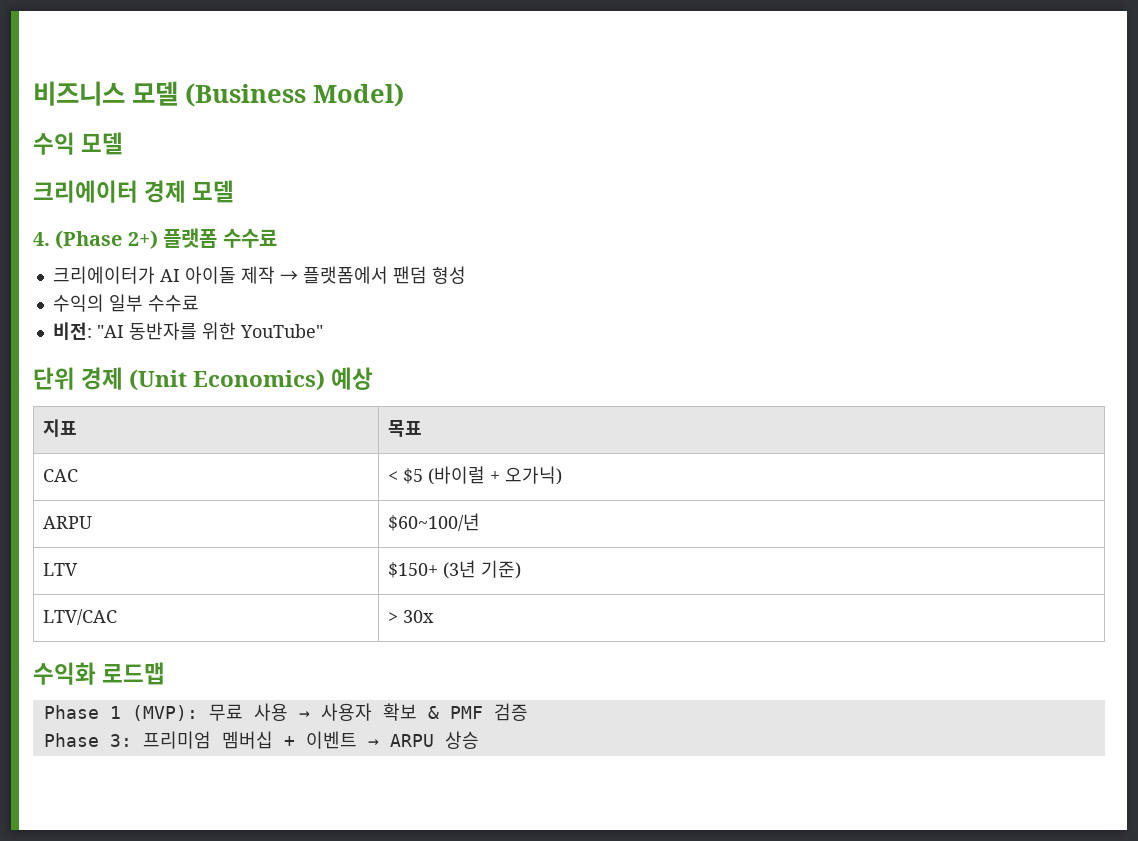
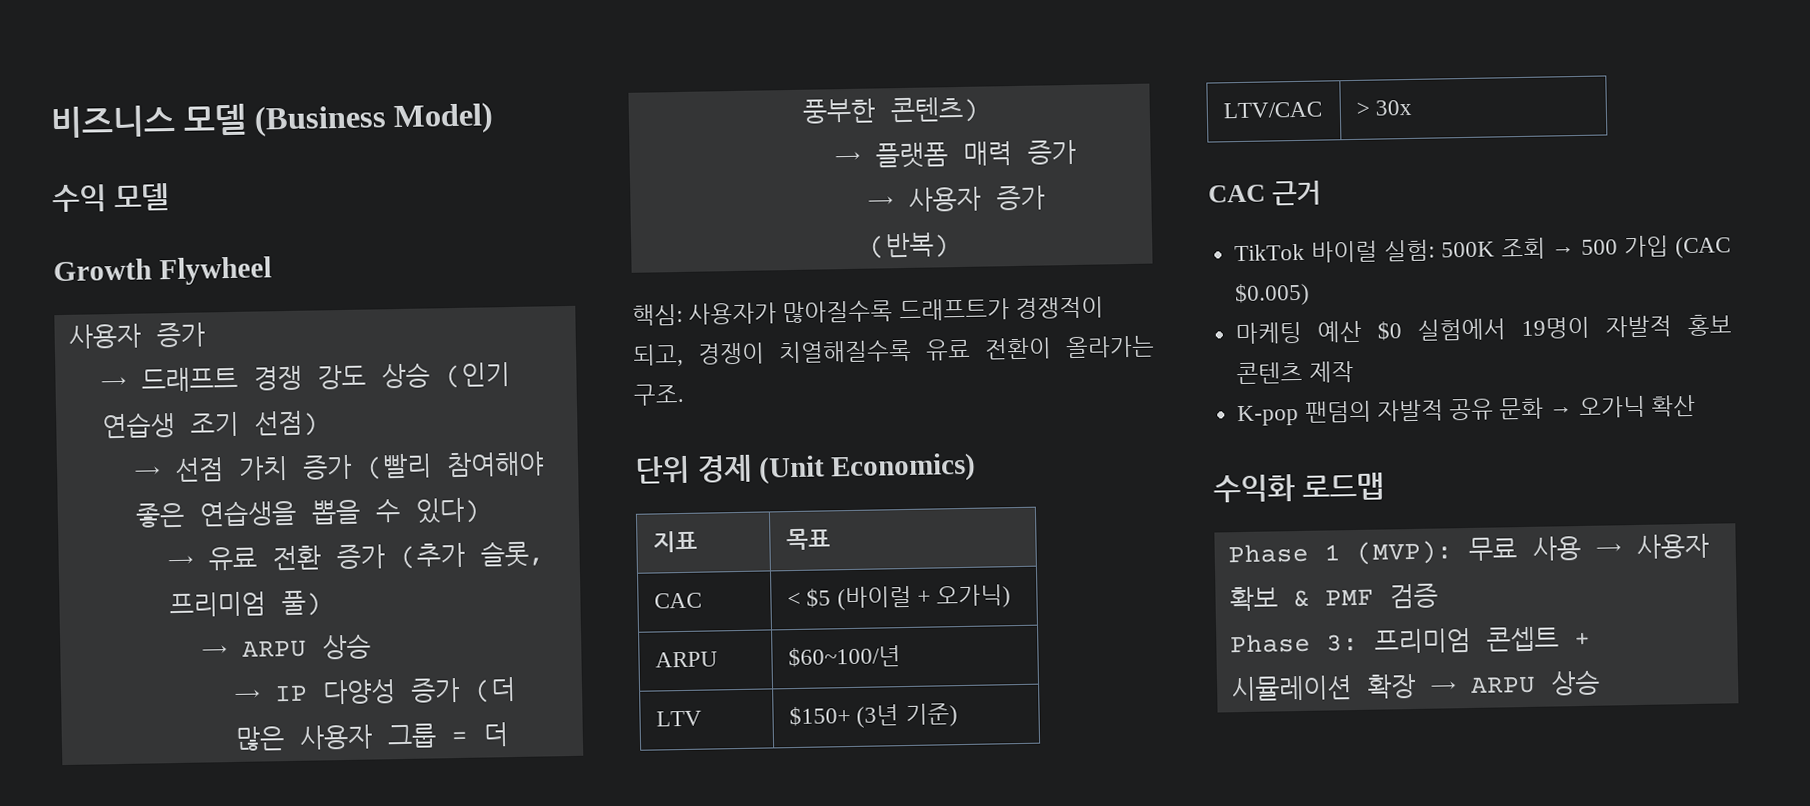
[33,180,235,203] [33,228,277,249] [52,266,466,284] [52,294,199,312] [52,322,323,340] 크리에이터 경제 모델 // 4. (Phase 2+) 플랫폼 수수료 // 크리에이터가 AI 아이돌 제작 → 플랫폼에서 팬덤 형성 // 수익의 일부 수수료 // 비전: "AI 동반자를 위한 YouTube" -> [53,256,272,286] [67,322,205,349] [100,362,510,393] [101,410,319,439] [134,451,544,483] [134,497,481,528] [167,540,545,571] [168,590,322,618] [201,633,371,660] [234,676,516,705] [234,722,509,751] [801,96,980,124] [834,139,1076,169] [867,185,1045,212] [867,232,950,259] [632,296,1104,326] [632,335,1155,367] [633,383,684,406] Growth Flywheel // 사용자 증가 // → 드래프트 경쟁 강도 상승 (인기 연습생 조기 선점) // → 선점 가치 증가 (빨리 참여해야 좋은 연습생을 뽑을 수 있다) // → 유료 전환 증가 (추가 슬롯, 프리미엄 풀) // → ARPU 상승 // → IP 다양성 증가 (더 많은 사용자 그룹 = 더 풍부한 콘텐츠) // → 플랫폼 매력 증가 // → 사용자 증가 (반복) // 핵심: 사용자가 많아질수록 드래프트가 경쟁적이 되고, 경쟁이 치열해질수록 유료 전환이 올라가는 구조.
[331,367,374,390] 예상 -> (977, 468) none
(435, 616) none -> [1208,180,1322,206] [1234,235,1731,263] [1234,282,1311,307] [1235,314,1732,345] [1236,361,1354,385] [1237,394,1696,427] // CAC 근거 // TikTok 바이럴 실험: 500K 조회 → 500 가입 (CAC $0.005) // 마케팅 예산 $0 실험에서 19명이 자발적 홍보 콘텐츠 제작 // K-pop 팬덤의 자발적 공유 문화 → 오가닉 확산
[221,731,357,749] 멤버십 + 이벤트 -> [1485,626,1591,652] [1229,673,1416,702] 콘셉트 + 시뮬레이션 확장

